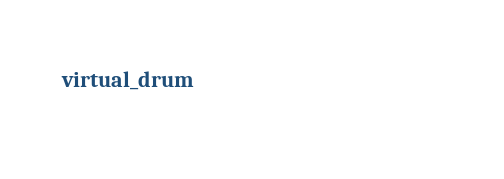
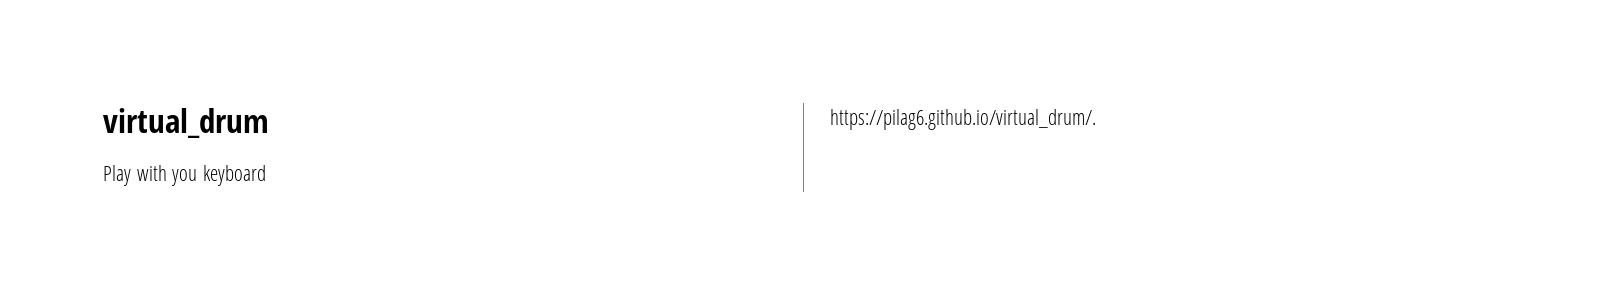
(194, 80) none -> [103,165,267,186] [830,109,1096,130] // Play with you keyboard // https://pilag6.github.io/virtual_drum/.

